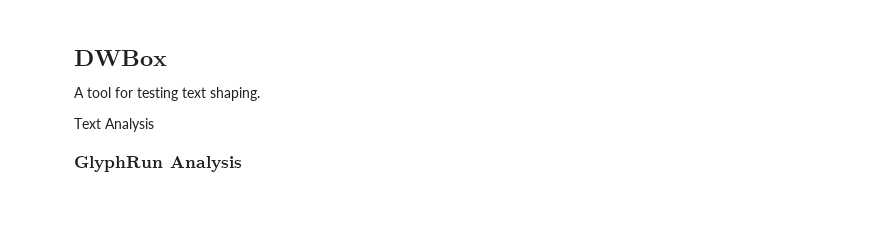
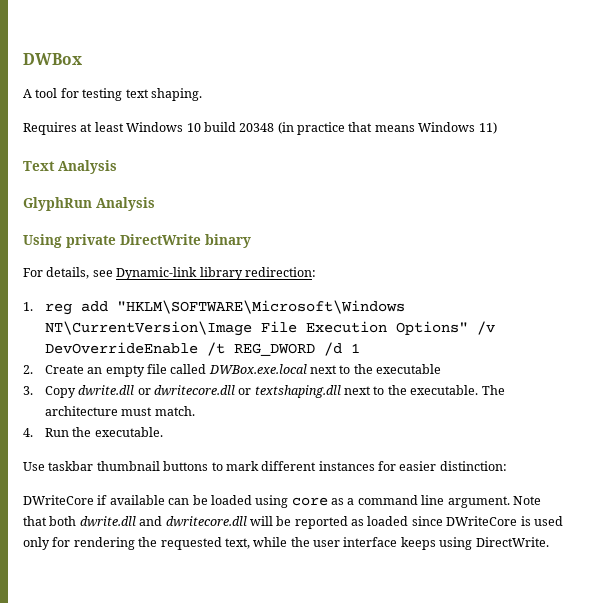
[74,118,154,132] [74,156,242,172] Text Analysis // GlyphRun Analysis -> [23,122,497,135] [23,160,117,174] [23,197,155,211] [23,234,251,248] [23,267,316,280] [23,300,405,315] [44,321,495,336] [44,342,360,356] [23,364,442,377] [23,385,505,398] [44,406,195,416] [23,427,163,437] [23,461,507,471] [23,495,541,508] [23,516,563,529] [23,537,549,550] Requires at least Windows 10 build 20348 (in practice that means Windows 11) // Text Analysis // GlyphRun Analysis // Using private DirectWrite binary // For details, see Dynamic-link library redirection: // 1. reg add "HKLM\SOFTWARE\Microsoft\Windows NT\CurrentVersion\Image File Execution Options" /v DevOverrideEnable /t REG_DWORD /d 1 // 2. Create an empty file called DWBox.exe.local next to the executable // 3. Copy dwrite.dll or dwritecore.dll or textshaping.dll next to the executable. The architecture must match. // 4. Run the executable. // Use taskbar thumbnail buttons to mark different instances for easier distinction: // DWriteCore if available can be loaded using core as a command line argument. Note that both dwrite.dll and dwritecore.dll will be reported as loaded since DWriteCore is used only for rendering the requested text, while the user interface keeps using DirectWrite.

